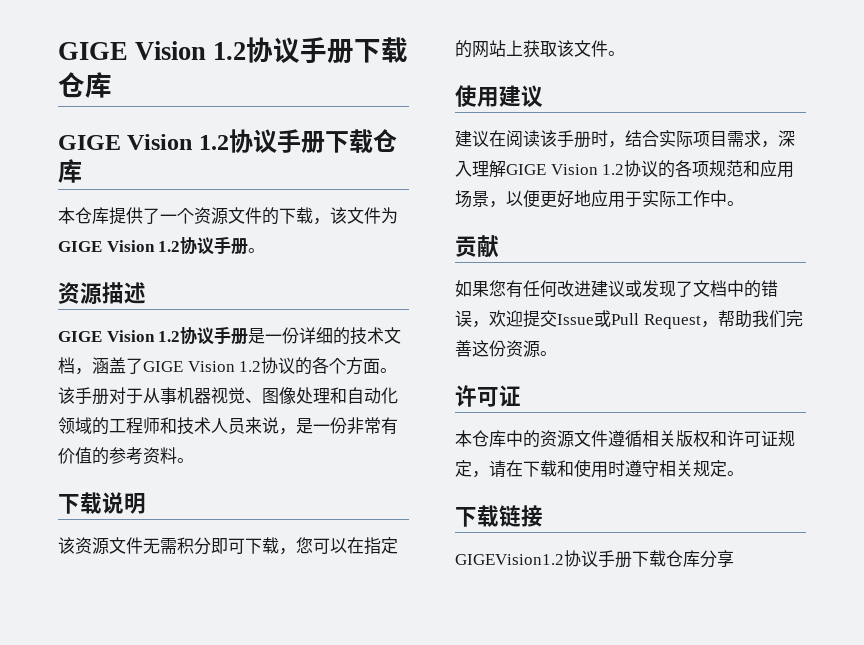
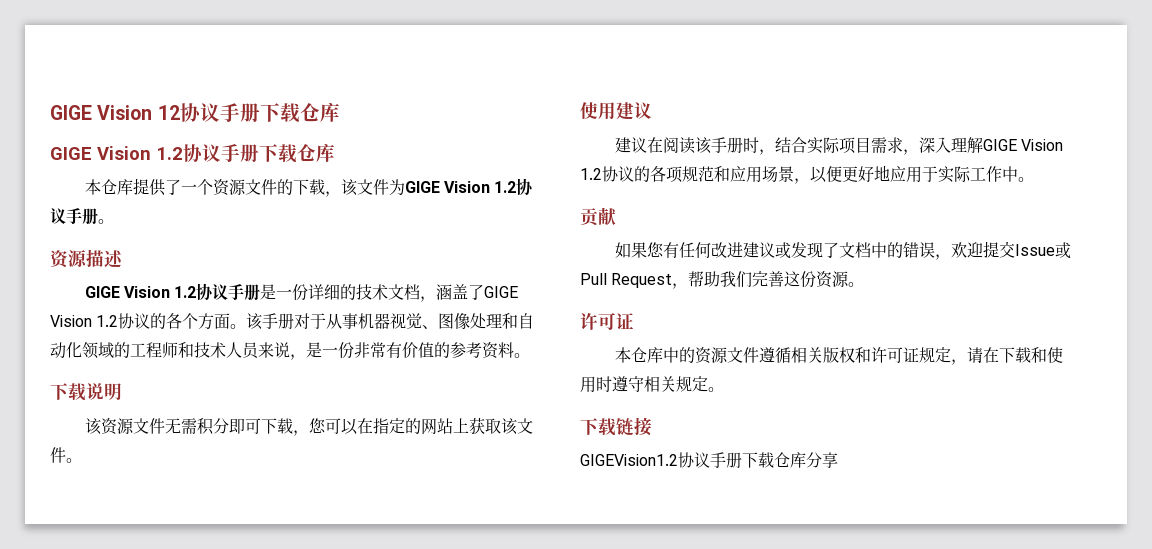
[58,41,247,60] GIGE Vision 1.2 -> [50,105,180,120] GIGE Vision 12

